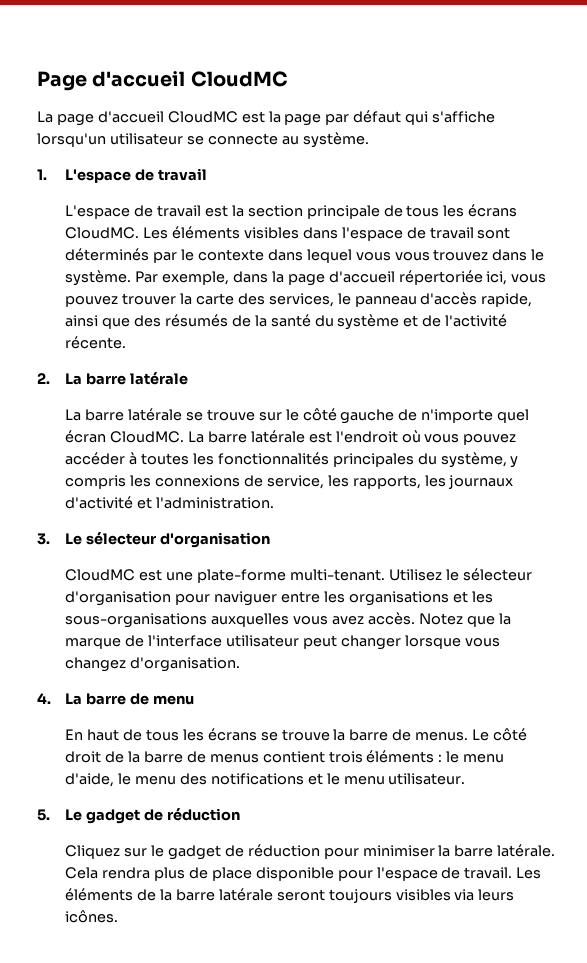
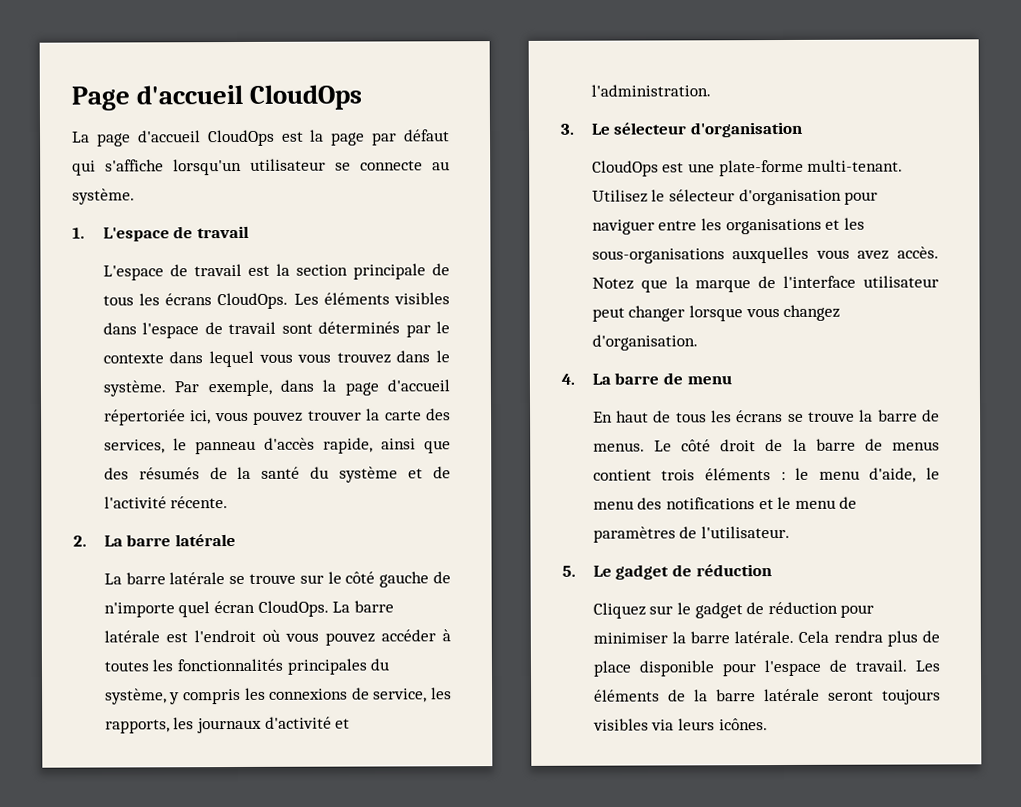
[190,71,288,87] CloudMC -> [249,84,363,110] CloudOps
[167,111,238,123] CloudMC -> [206,129,275,147] CloudOps
[65,227,140,239] CloudMC. -> [217,292,289,310] CloudOps.
[110,431,185,443] CloudMC. -> [257,600,329,617] CloudOps.
[65,569,136,581] CloudMC -> [591,160,659,177] CloudOps
[388,773,466,785] utilisateur. -> [839,496,858,509] [592,525,790,543] de paramètres de l'utilisateur.

